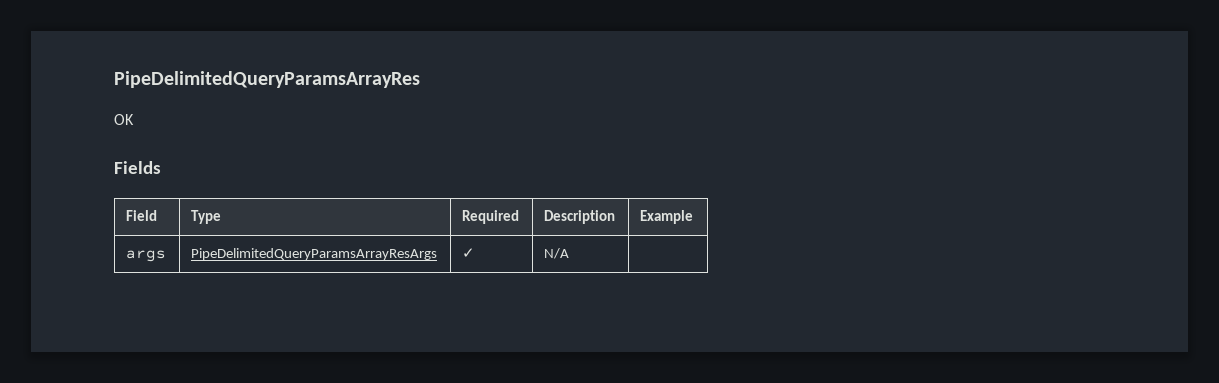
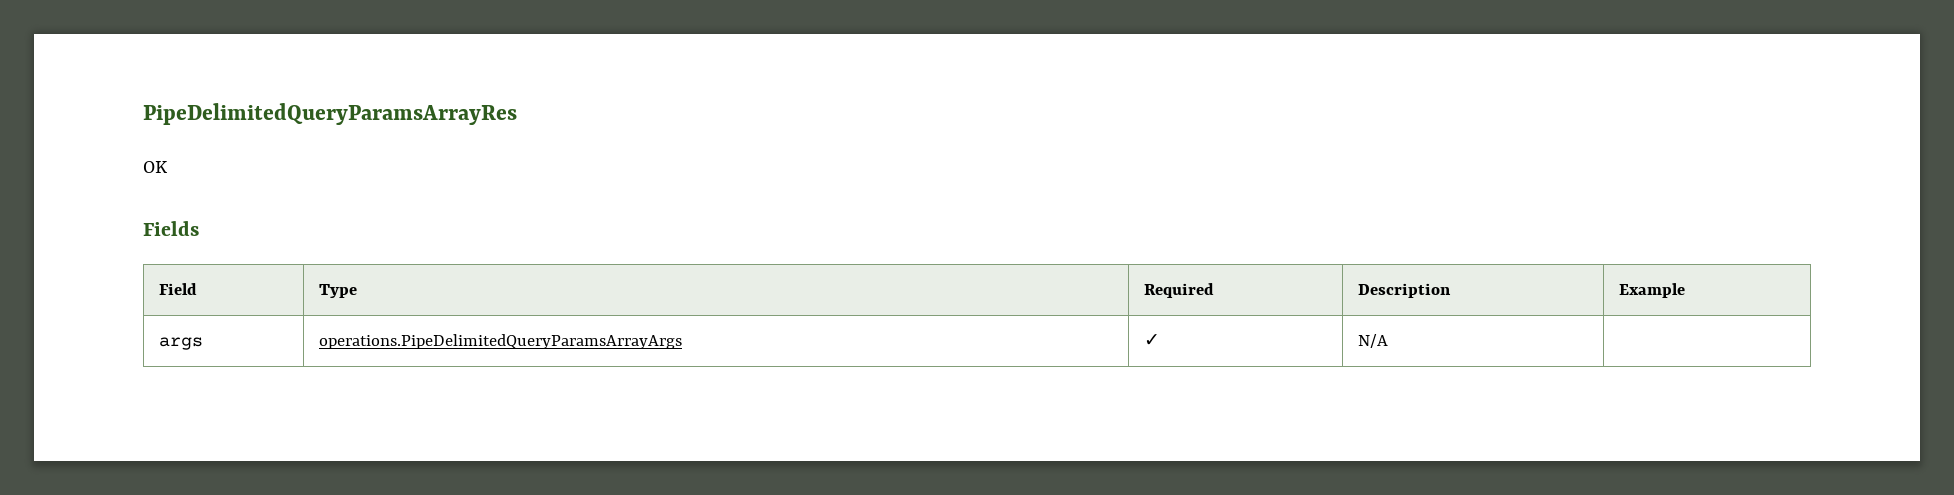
[191,248,438,260] PipeDelimitedQueryParamsArrayResArgs -> [319,334,683,349] operations.PipeDelimitedQueryParamsArrayArgs

